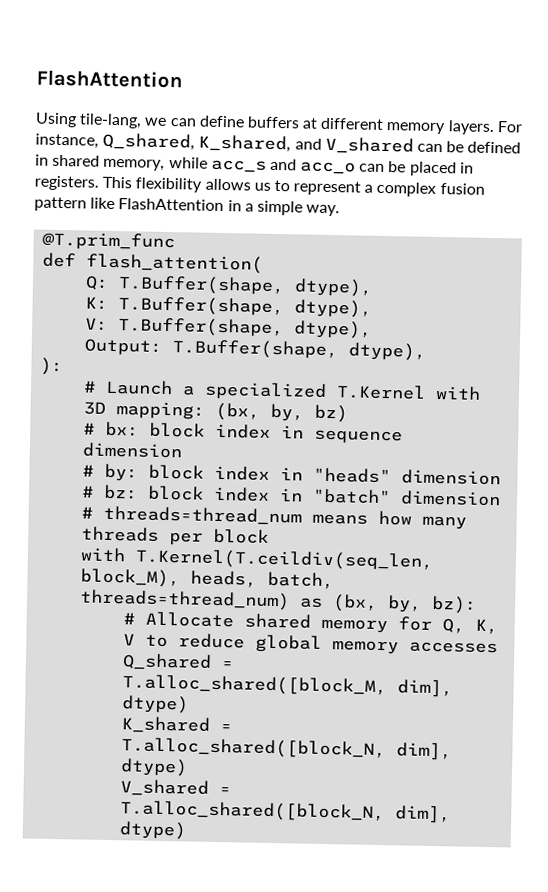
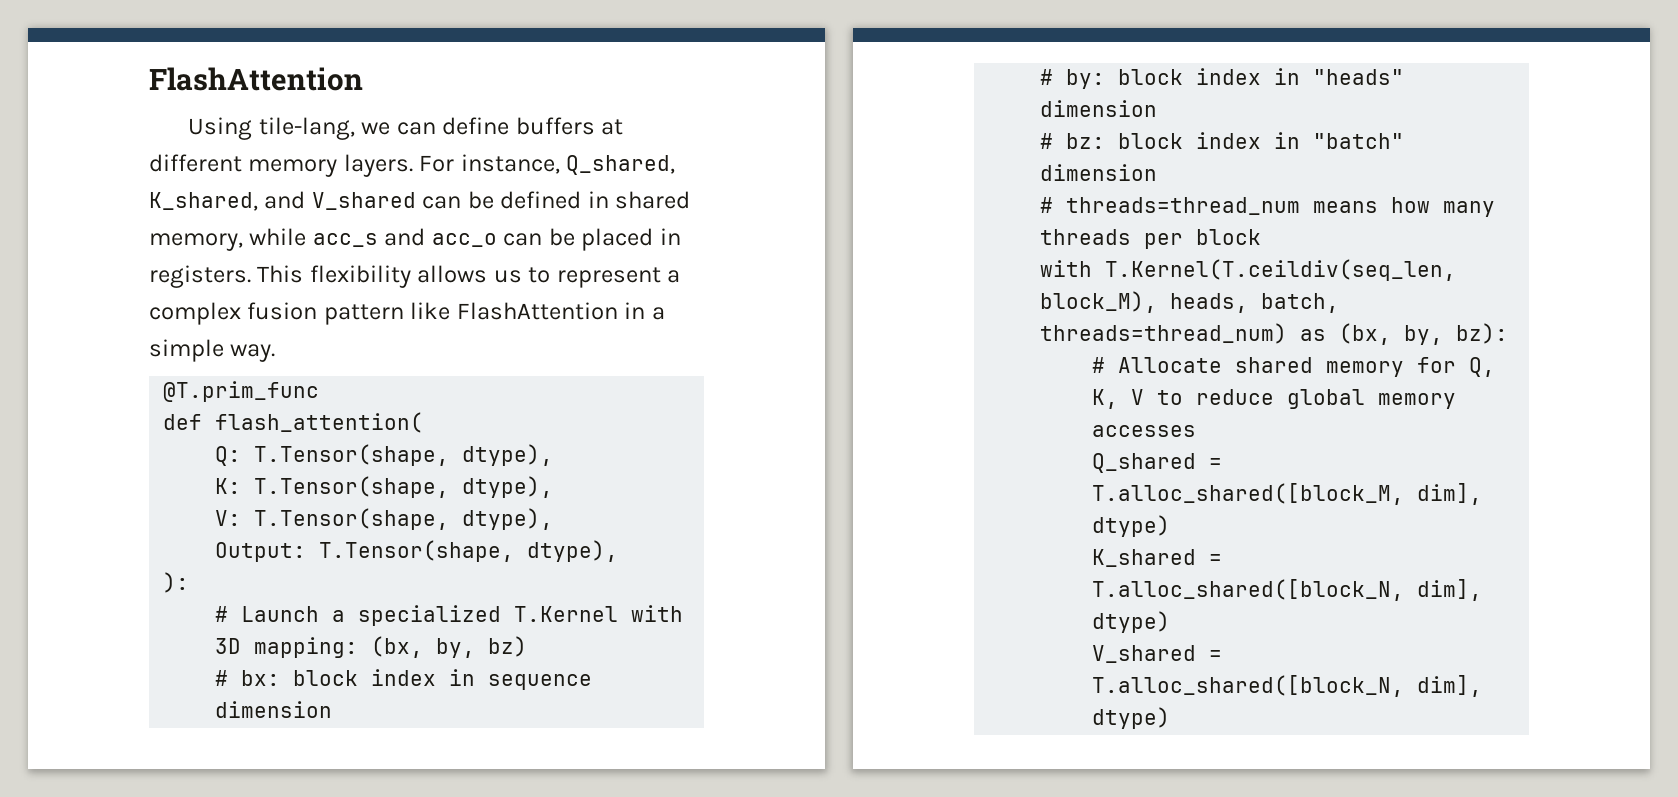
[118,275,286,296] T.Buffer(shape, -> [254,444,450,466] T.Tensor(shape,
[118,296,285,317] T.Buffer(shape, -> [254,476,450,498] T.Tensor(shape,
[118,317,285,338] T.Buffer(shape, -> [254,508,450,530] T.Tensor(shape,
[172,339,339,360] T.Buffer(shape, -> [319,540,515,562] T.Tensor(shape,

